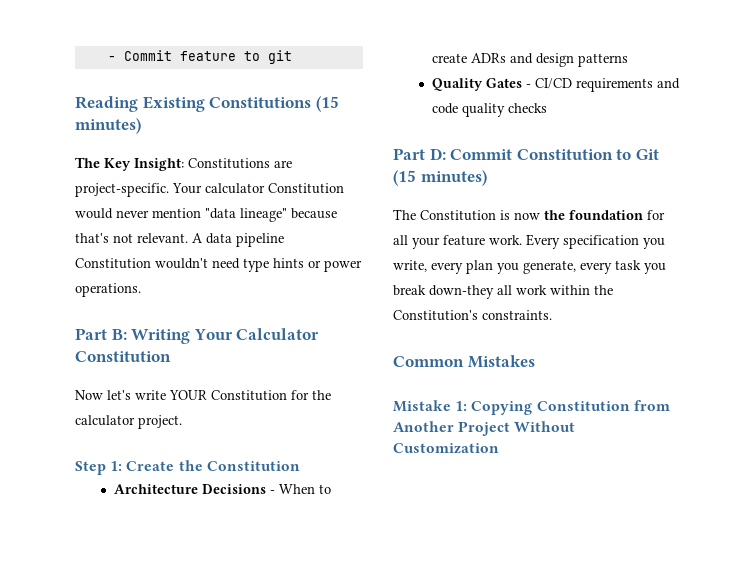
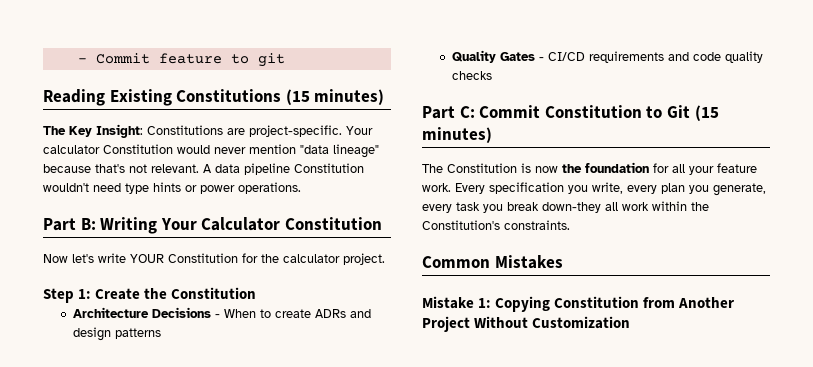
[429,148,446,160] D: -> [459,106,475,118] C:

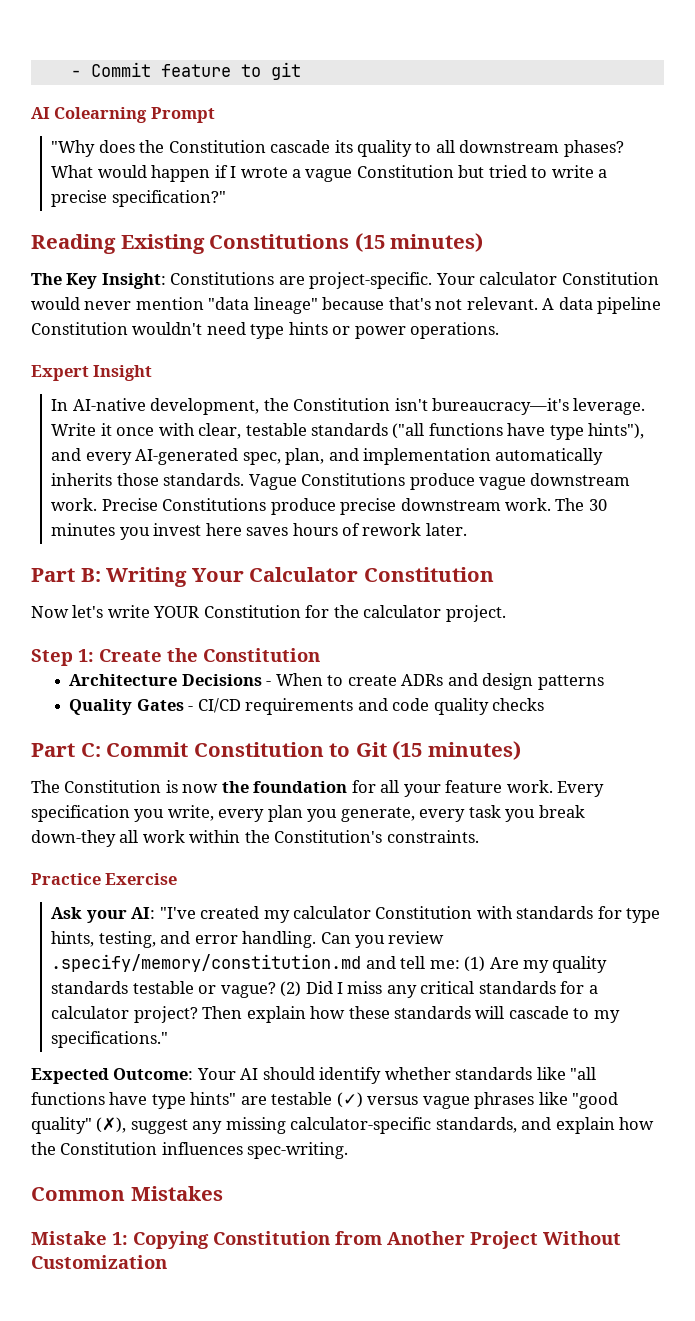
(285, 60) none -> [31,107,215,123] [51,140,624,157] [51,165,608,182] [51,190,226,207] // AI Colearning Prompt // "Why does the Constitution cascade its quality to all downstream phases? What would happen if I wrote a vague Constitution but tried to write a precise specification?"
(301, 188) none -> [31,365,153,381] [51,398,646,415] [51,423,645,440] [51,448,604,465] [51,473,631,490] [51,498,607,515] [51,523,467,540] // Expert Insight // In AI-native development, the Constitution isn't bureaucracy—it's leverage. Write it once with clear, testable standards ("all functions have type hints"), and every AI-generated spec, plan, and implementation automatically inherits those standards. Vague Constitutions produce vague downstream work. Precise Constitutions produce precise downstream work. The 30 minutes you invest here saves hours of rework later.
(570, 225) none -> [31,873,178,885] [51,906,661,923] [51,931,445,948] [51,954,608,973] [51,981,598,998] [51,1006,620,1023] [51,1031,169,1048] [31,1067,597,1084] [31,1092,619,1109] [31,1117,655,1134] [31,1142,349,1159] // Practice Exercise // Ask your AI: "I've created my calculator Constitution with standards for type hints, testing, and error handling. Can you review .specify/memory/constitution.md and tell me: (1) Are my quality standards testable or vague? (2) Did I miss any critical standards for a calculator project? Then explain how these standards will cascade to my specifications." // Expected Outcome: Your AI should identify whether standards like "all functions have type hints" are testable (✓) versus vague phrases like "good quality" (✗), suggest any missing calculator-specific standards, and explain how the Constitution influences spec-writing.

